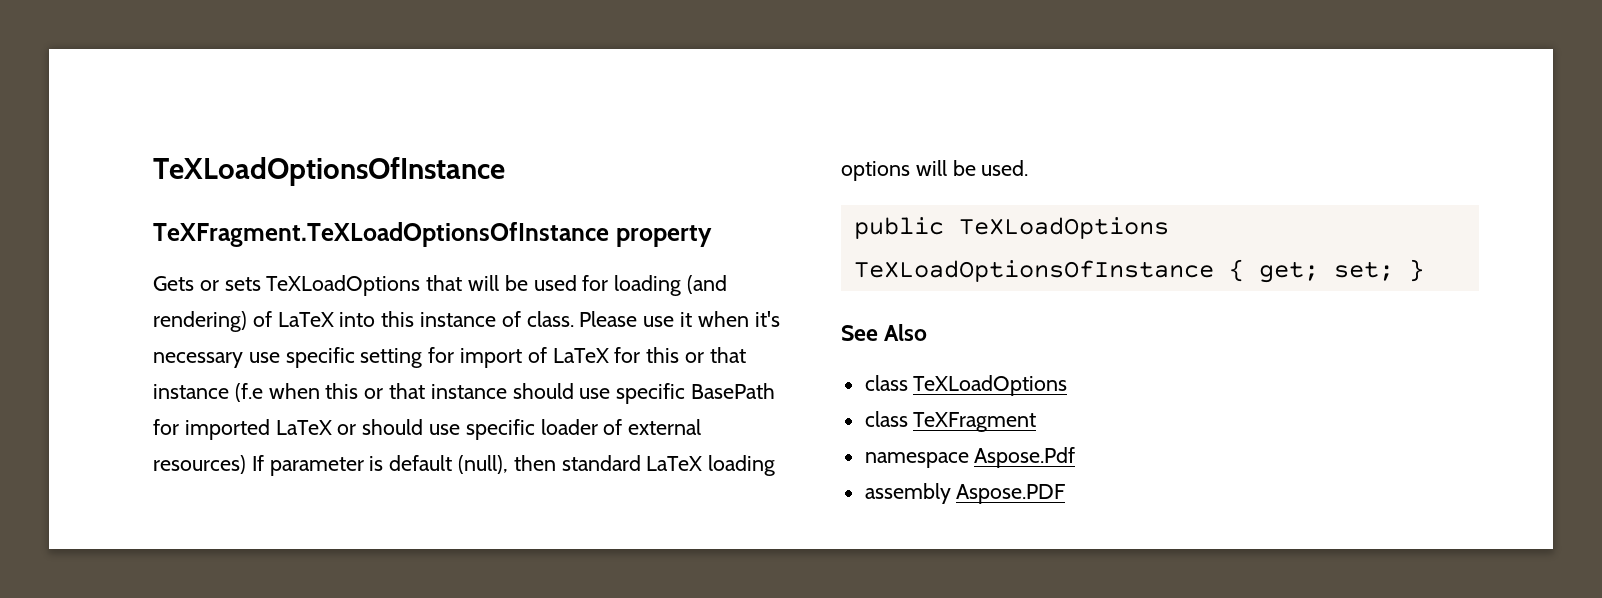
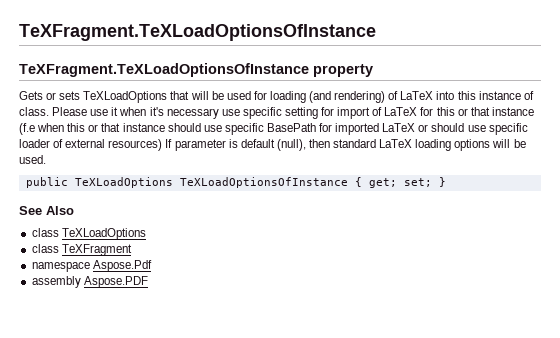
[153,157,505,186] TeXLoadOptionsOfInstance -> [19,24,376,41] TeXFragment.TeXLoadOptionsOfInstance

